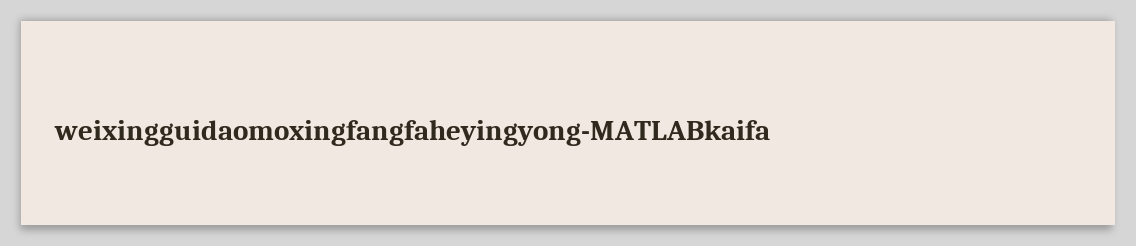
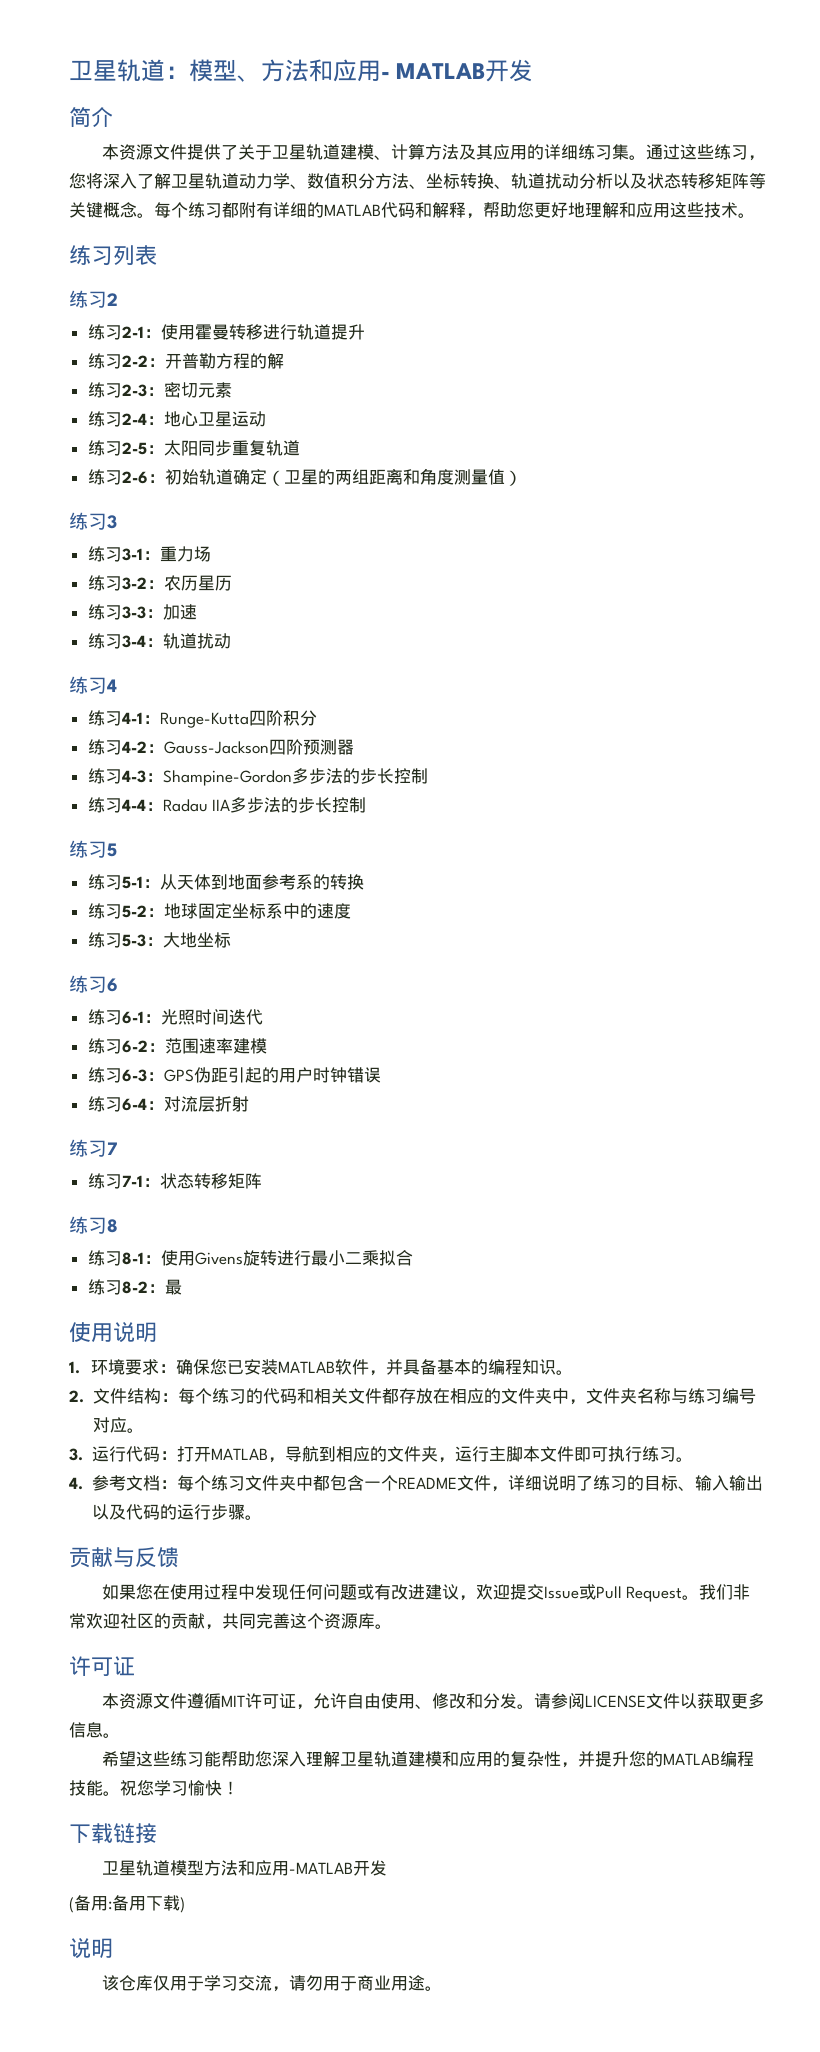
[54,119,770,146] weixingguidaomoxingfangfaheyingyong-MATLABkaifa -> [69,59,534,82] [69,107,113,128] [101,144,765,161] [69,173,766,189] [69,202,755,219] [69,245,157,266] [69,290,118,308] [87,324,365,340] [87,353,284,369] [87,382,232,398] [87,411,266,427] [87,440,300,456] [87,468,522,486] [69,512,117,530] [87,546,211,562] [87,575,232,591] [87,604,197,620] [87,633,231,649] [69,676,117,694] [87,710,317,728] [87,739,354,755] [87,768,428,786] [87,797,367,813] [69,840,117,858] [87,874,364,890] [87,903,351,919] [87,932,231,948] [69,975,118,993] [87,1009,263,1025] [87,1038,267,1054] [87,1067,381,1083] [87,1096,249,1112] [69,1139,117,1157] [87,1173,262,1189] [69,1216,118,1234] [87,1250,413,1266] [87,1279,182,1295] [69,1322,157,1343] [69,1359,574,1376] [69,1388,756,1405] [92,1417,144,1433] [69,1446,693,1463] [69,1475,763,1492] [91,1504,262,1520] [69,1547,179,1568] [101,1584,751,1602] [69,1613,392,1630] [69,1656,135,1676] [101,1693,765,1710] [69,1722,120,1738] [101,1751,754,1768] [69,1780,239,1796] [69,1823,157,1844] [101,1860,387,1876] [69,1895,185,1913] [69,1938,113,1959] [101,1975,442,1992] 卫星轨道：模型、方法和应用- MATLAB开发 // 简介 // 本资源文件提供了关于卫星轨道建模、计算方法及其应用的详细练习集。通过这些练习，您将深入了解卫星轨道动力学、数值积分方法、坐标转换、轨道扰动分析以及状态转移矩阵等关键概念。每个练习都附有详细的MATLAB代码和解释，帮助您更好地理解和应用这些技术。 // 练习列表 // 练习2 // 练习2-1：使用霍曼转移进行轨道提升 // 练习2-2：开普勒方程的解 // 练习2-3：密切元素 // 练习2-4：地心卫星运动 // 练习2-5：太阳同步重复轨道 // 练习2-6：初始轨道确定（卫星的两组距离和角度测量值） // 练习3 // 练习3-1：重力场 // 练习3-2：农历星历 // 练习3-3：加速 // 练习3-4：轨道扰动 // 练习4 // 练习4-1：Runge-Kutta四阶积分 // 练习4-2：Gauss-Jackson四阶预测器 // 练习4-3：Shampine-Gordon多步法的步长控制 // 练习4-4：Radau IIA多步法的步长控制 // 练习5 // 练习5-1：从天体到地面参考系的转换 // 练习5-2：地球固定坐标系中的速度 // 练习5-3：大地坐标 // 练习6 // 练习6-1：光照时间迭代 // 练习6-2：范围速率建模 // 练习6-3：GPS伪距引起的用户时钟错误 // 练习6-4：对流层折射 // 练习7 // 练习7-1：状态转移矩阵 // 练习8 // 练习8-1：使用Givens旋转进行最小二乘拟合 // 练习8-2：最 // 使用说明 // 1.环境要求：确保您已安装MATLAB软件，并具备基本的编程知识。 // 2.文件结构：每个练习的代码和相关文件都存放在相应的文件夹中，文件夹名称与练习编号对应。 // 3.运行代码：打开MATLAB，导航到相应的文件夹，运行主脚本文件即可执行练习。 // 4.参考文档：每个练习文件夹中都包含一个README文件，详细说明了练习的目标、输入输出以及代码的运行步骤。 // 贡献与反馈 // 如果您在使用过程中发现任何问题或有改进建议，欢迎提交Issue或Pull Request。我们非常欢迎社区的贡献，共同完善这个资源库。 // 许可证 // 本资源文件遵循MIT许可证，允许自由使用、修改和分发。请参阅LICENSE文件以获取更多信息。 // 希望这些练习能帮助您深入理解卫星轨道建模和应用的复杂性，并提升您的MATLAB编程技能。祝您学习愉快！ // 下载链接 // 卫星轨道模型方法和应用-MATLAB开发 // (备用:备用下载) // 说明 // 该仓库仅用于学习交流，请勿用于商业用途。

